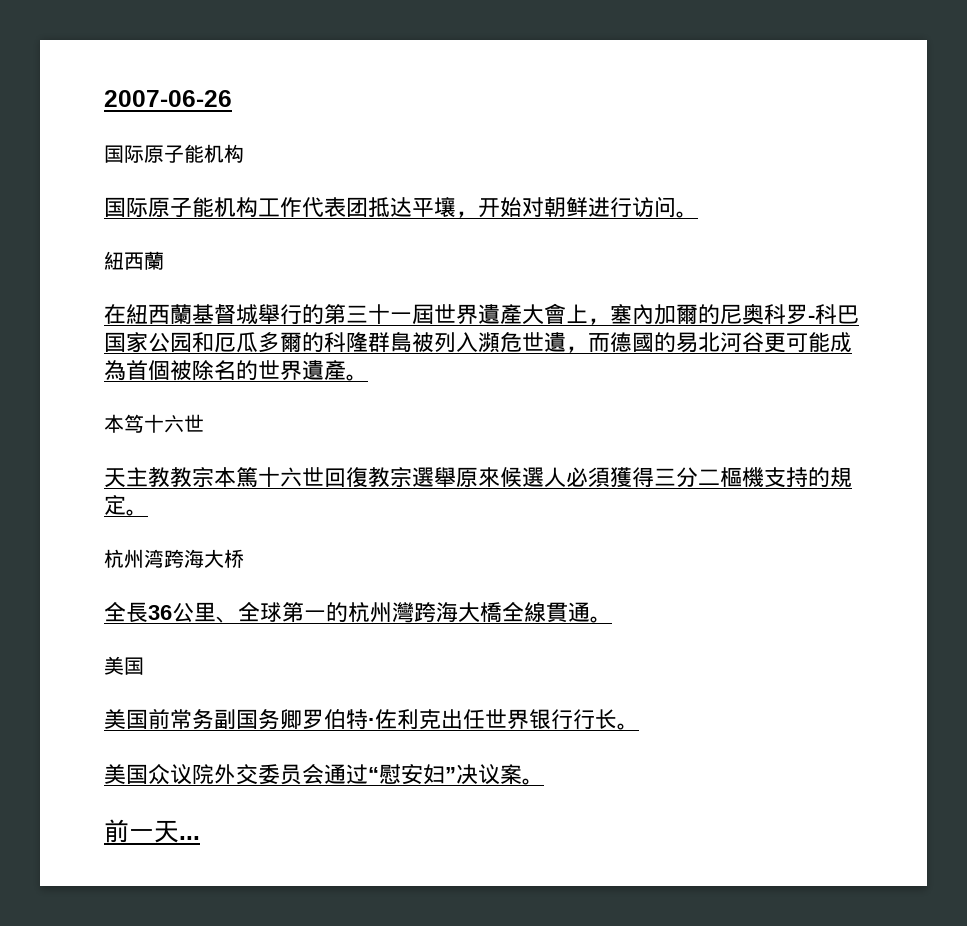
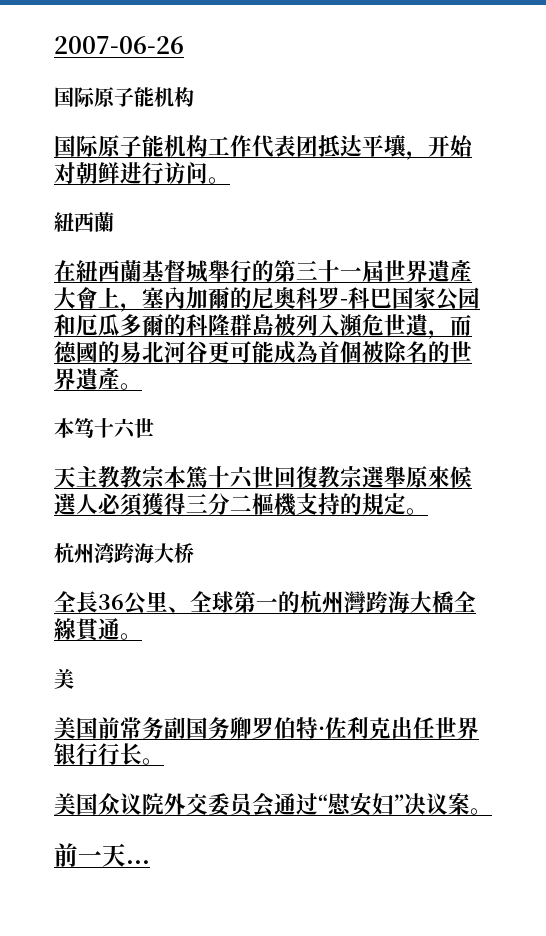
[124,657,144,675] 国 -> (74, 678) none

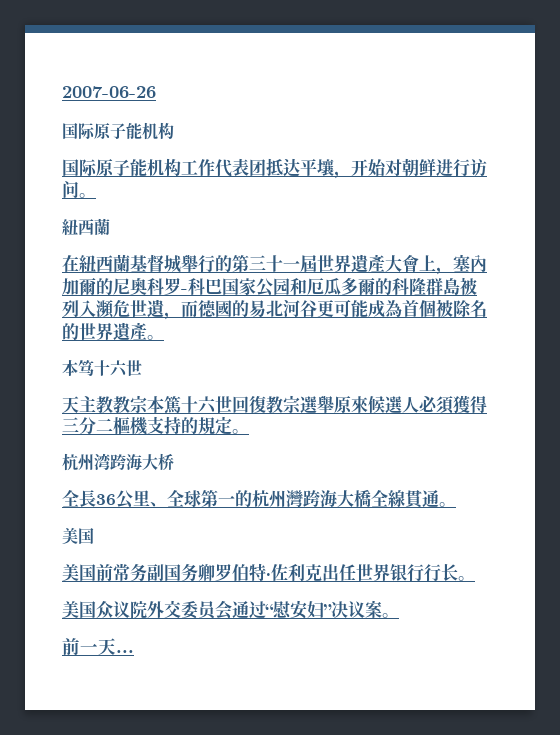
(74, 678) none -> [78,528,94,544] 国

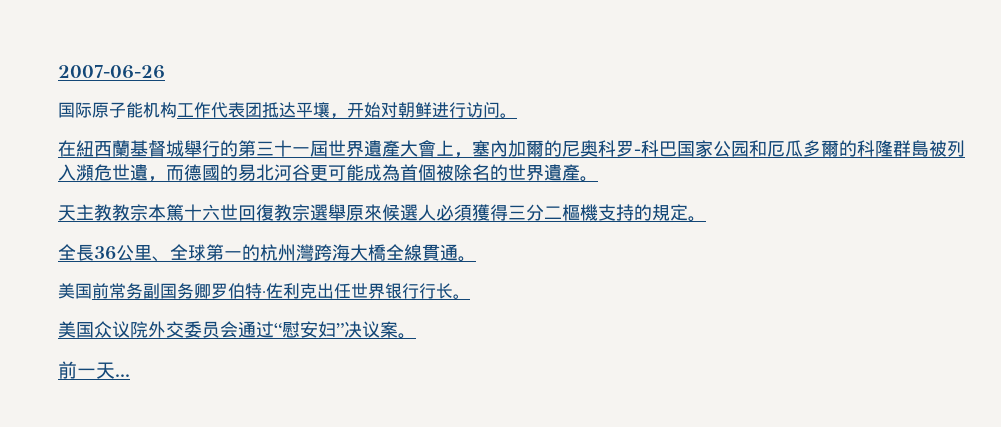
[62,158,181,176] // 国际原子能机构 -> (177, 110) none
[62,218,110,236] // 紐西蘭 -> (517, 115) none
[62,359,142,377] // 本笃十六世 -> (598, 179) none
[62,453,174,471] // 杭州湾跨海大桥 -> (706, 219) none
[62,564,96,581] // 美国 -> (92, 291) none

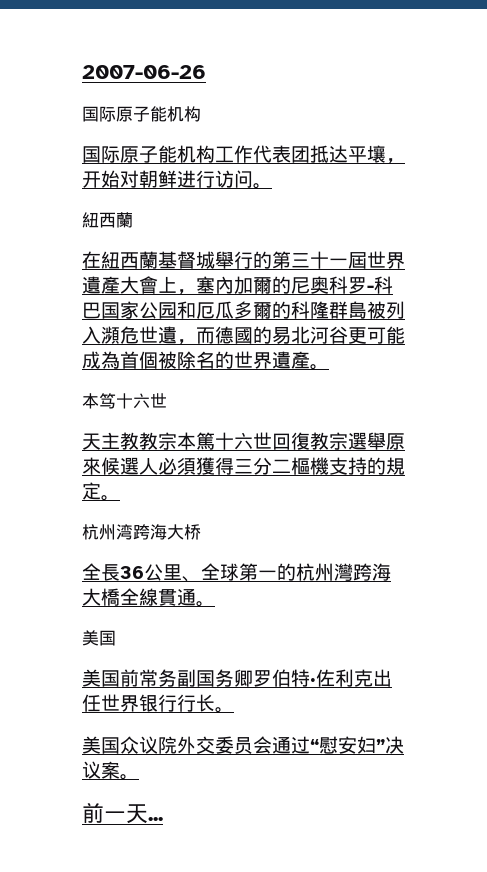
(177, 110) none -> [82,145,215,163] // 国际原子能机构
(517, 115) none -> [82,212,133,228] // 紐西蘭
(598, 179) none -> [82,393,167,409] // 本笃十六世
(706, 219) none -> [82,524,201,540] // 杭州湾跨海大桥
(92, 291) none -> [82,669,120,687] // 美国

